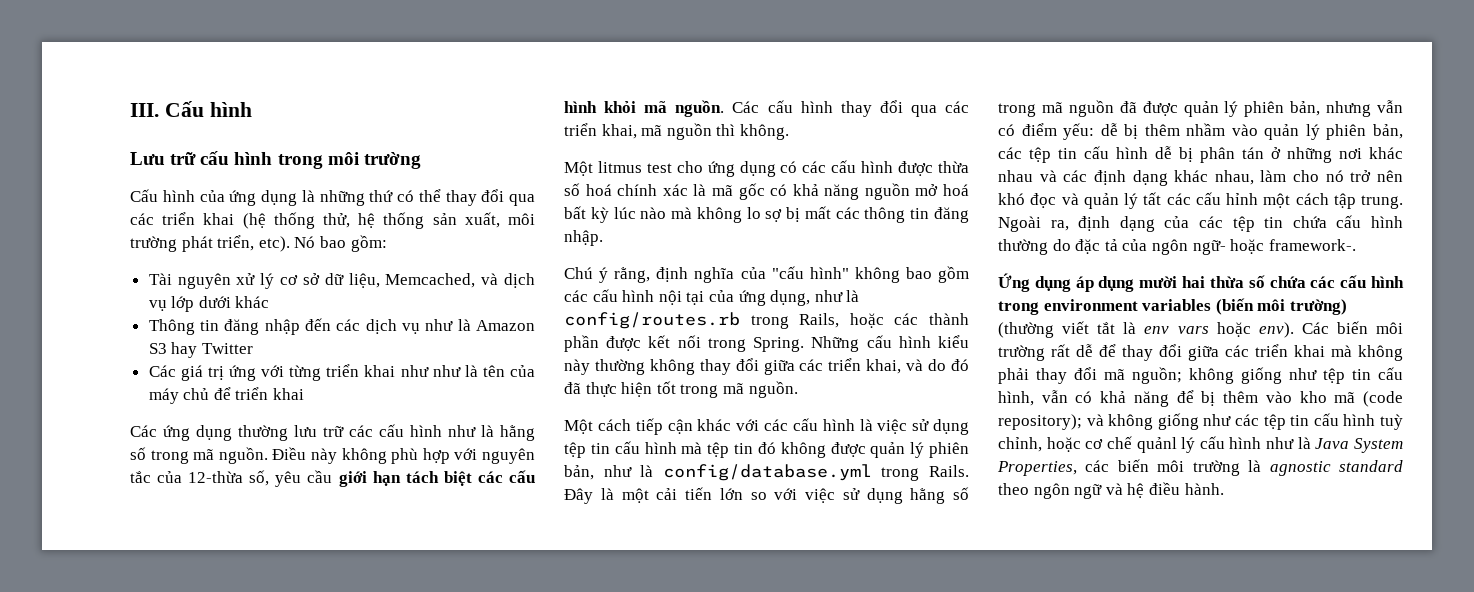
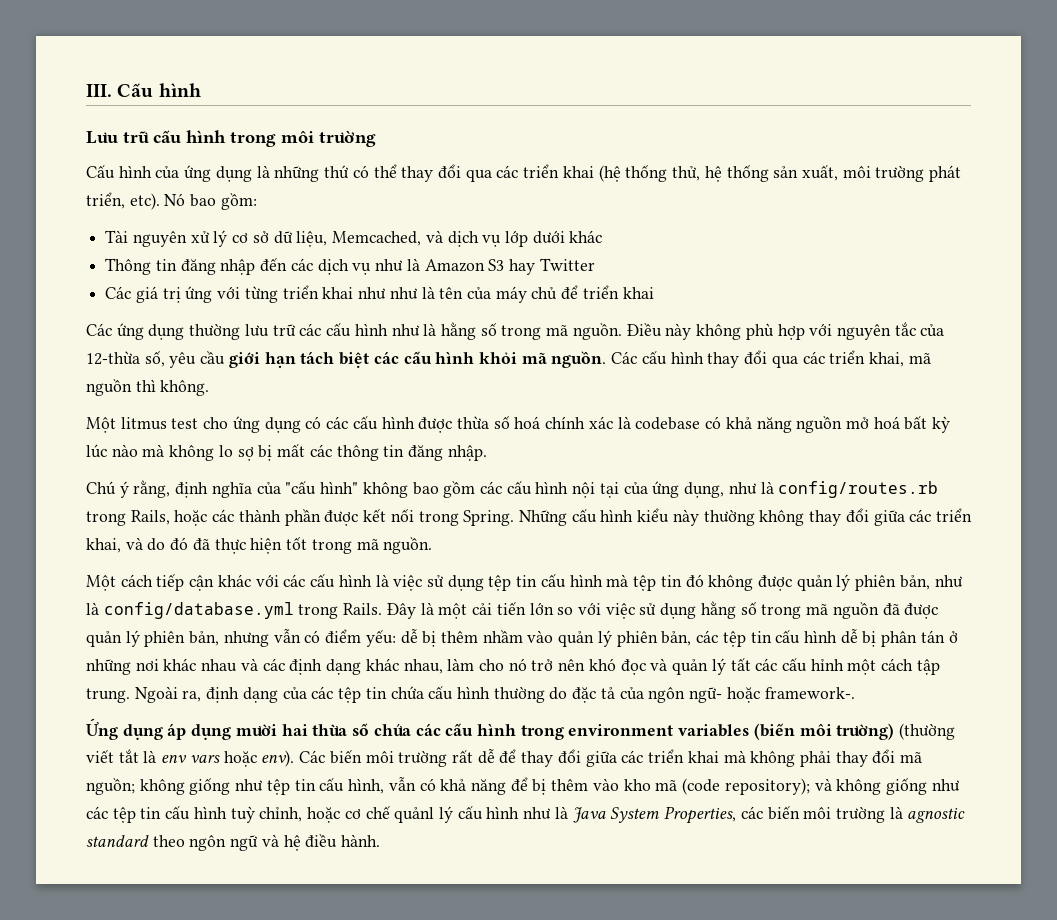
[711,183,765,200] mã gốc -> [635,417,701,430] codebase

